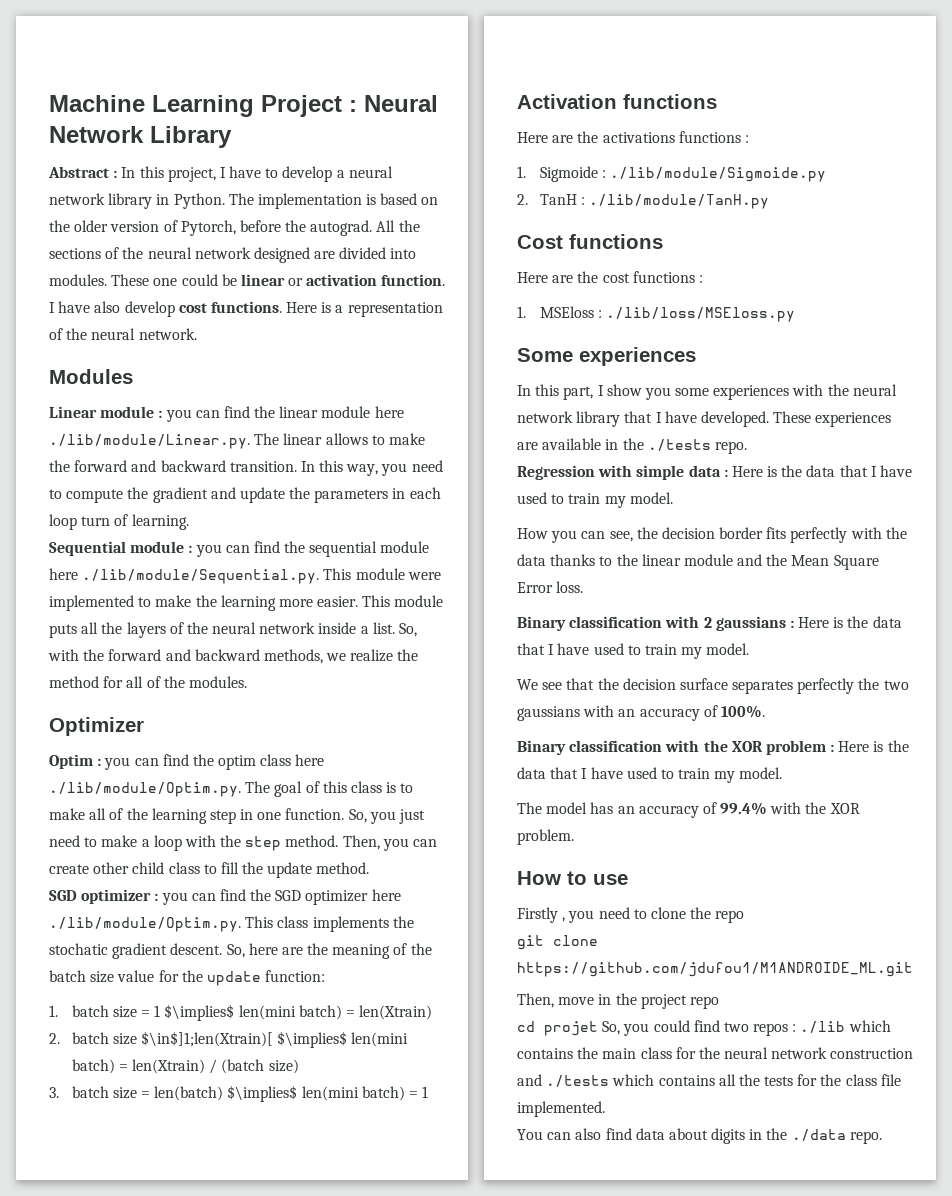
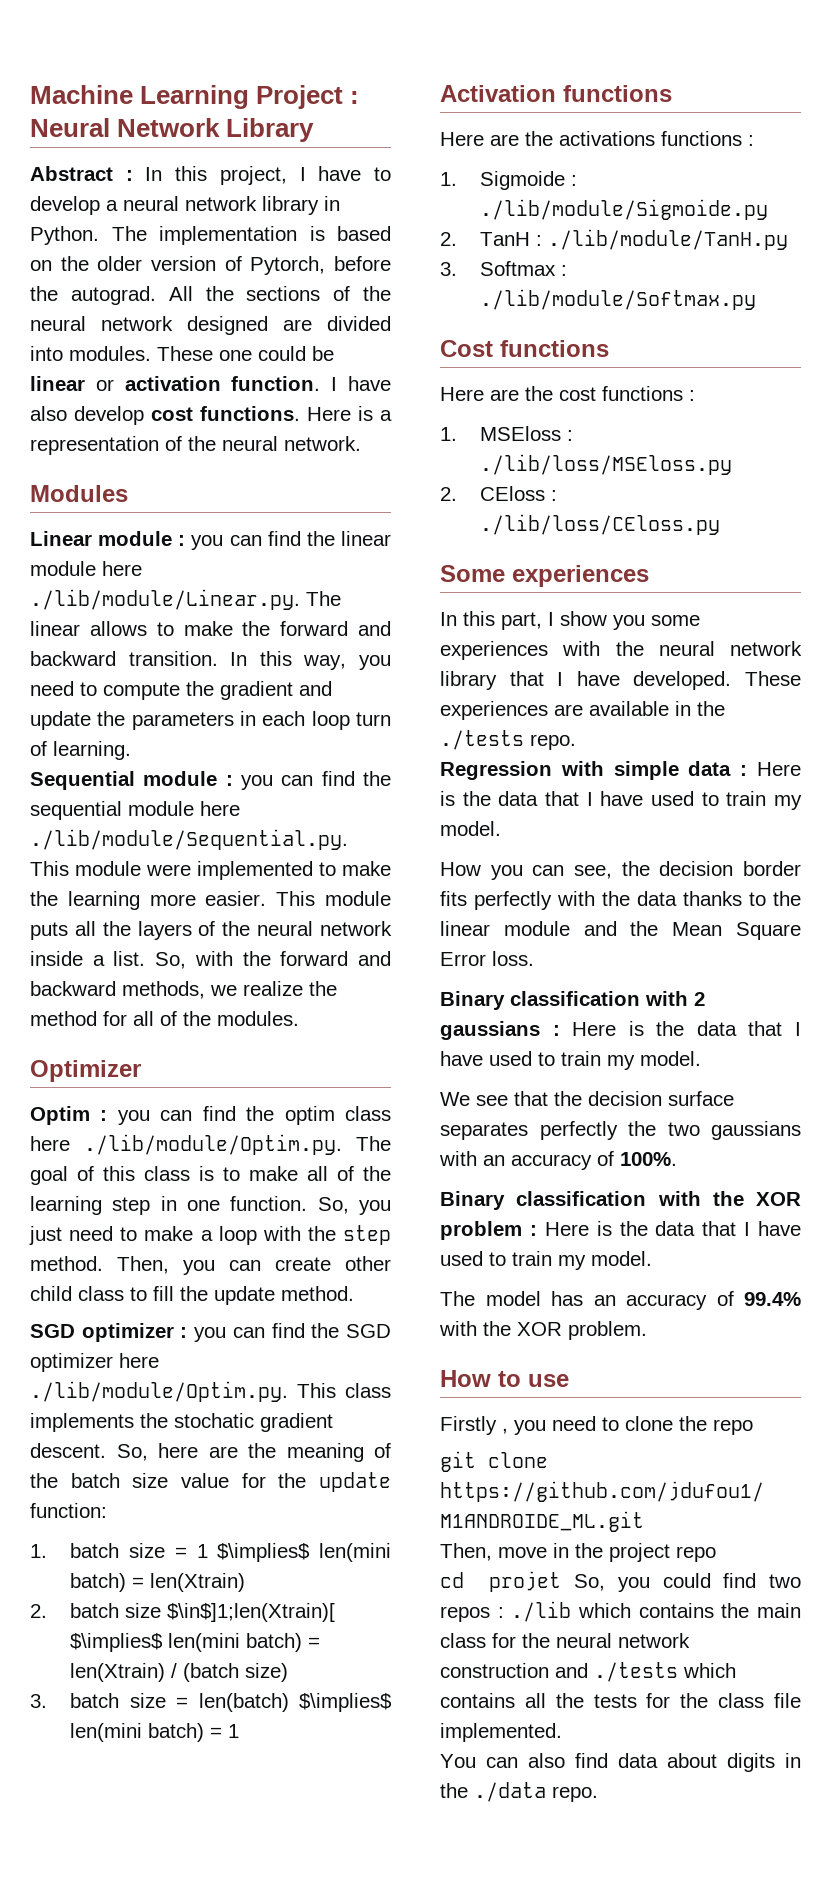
(770, 201) none -> [440,261,568,276] [480,289,757,310] // 3. Softmax : ./lib/module/Softmax.py
(796, 314) none -> [440,486,558,501] [480,514,721,535] // 2. CEloss : ./lib/loss/CEloss.py

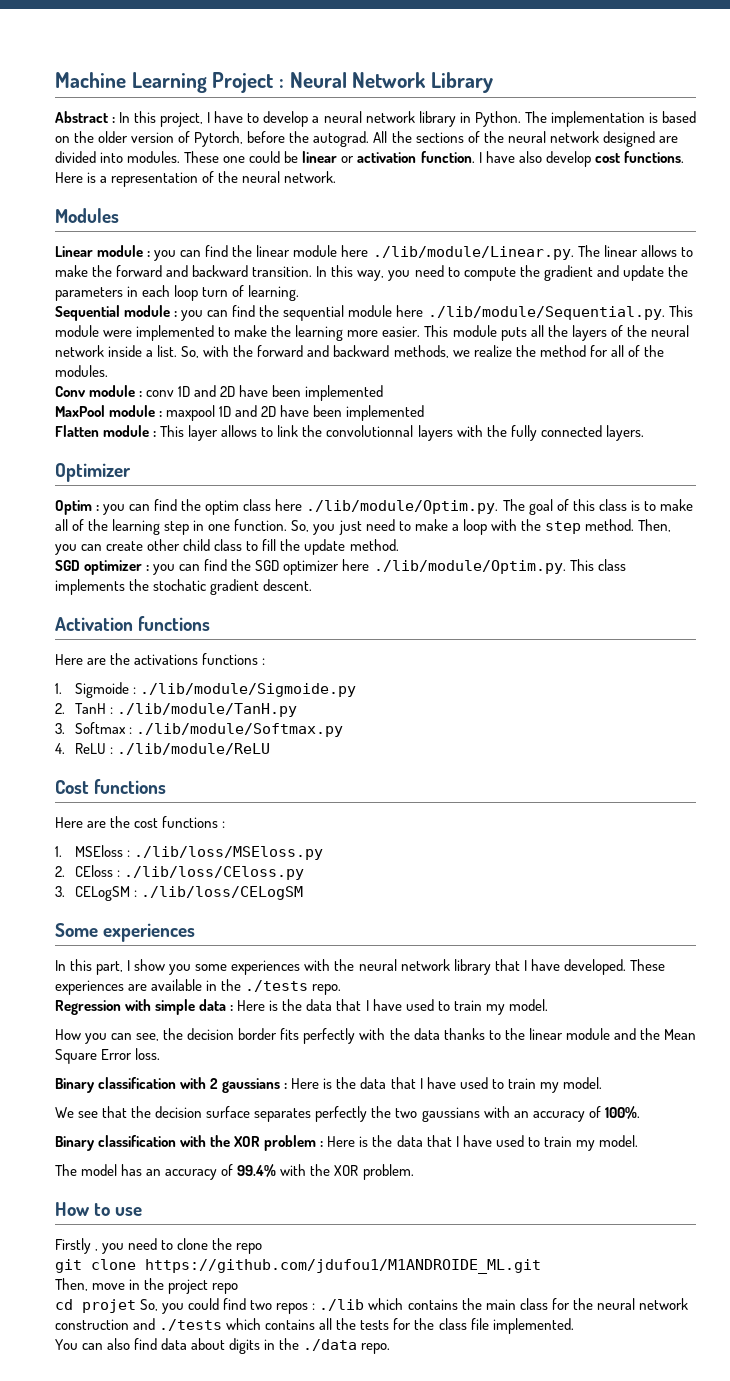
(299, 1018) none -> [55,385,384,401] [55,405,425,421] [55,425,644,441] // Conv module : conv 1D and 2D have been implemented // MaxPool module : maxpool 1D and 2D have been implemented // Flatten module : This layer allows to link the convolutionnal layers with the fully connected layers.
[116,1443,391,1462] [30,1472,391,1492] [30,1503,107,1518] [30,1543,392,1562] [70,1573,246,1592] [30,1603,336,1622] [70,1633,321,1652] [70,1663,289,1682] [30,1693,392,1712] [70,1723,240,1742] So, here are the meaning of the batch size value for the update function: // 1. batch size = 1 $\implies$ len(mini batch) = len(Xtrain) // 2. batch size $\in$]1;len(Xtrain)[ $\implies$ len(mini batch) = len(Xtrain) / (batch size) // 3. batch size = len(batch) $\implies$ len(mini batch) = 1 -> (313, 585) none
(757, 299) none -> [55,743,271,755] // 4. ReLU : ./lib/module/ReLU
(721, 524) none -> [55,886,304,901] // 3. CELogSM : ./lib/loss/CELogSM

